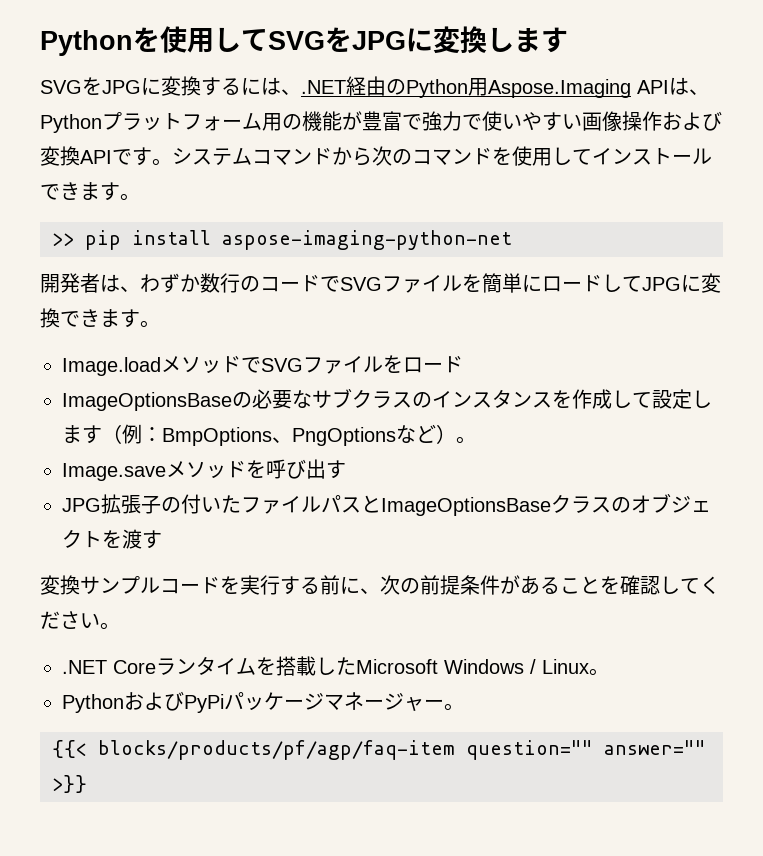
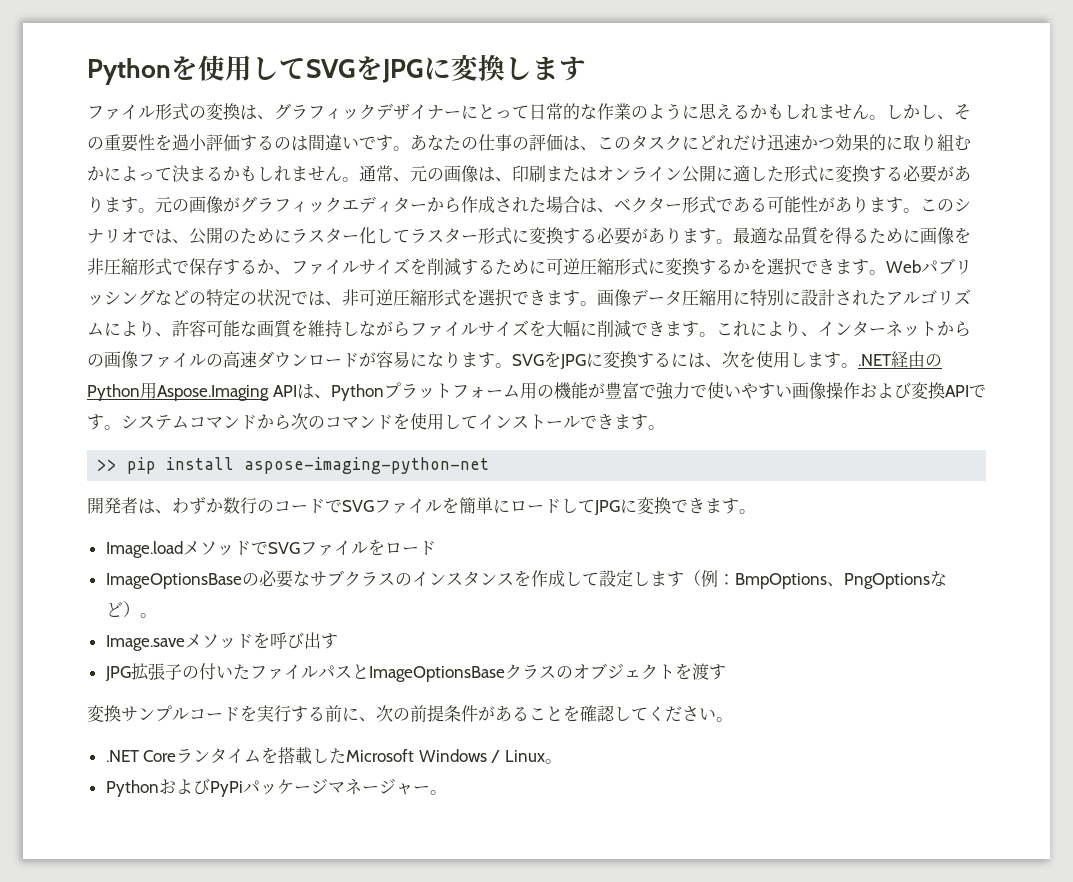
(568, 40) none -> [87,103,971,121] [87,134,971,152] [87,165,971,183] [87,196,971,214] [87,227,971,245] [87,258,972,276] [87,289,971,307] [87,320,971,338] [87,351,512,369] ファイル形式の変換は、グラフィックデザイナーにとって日常的な作業のように思えるかもしれません。しかし、その重要性を過小評価するのは間違いです。あなたの仕事の評価は、このタスクにどれだけ迅速かつ効果的に取り組むかによって決まるかもしれません。通常、元の画像は、印刷またはオンライン公開に適した形式に変換する必要があります。元の画像がグラフィックエディターから作成された場合は、ベクター形式である可能性があります。このシナリオでは、公開のためにラスター化してラスター形式に変換する必要があります。最適な品質を得るために画像を非圧縮形式で保存するか、ファイルサイズを削減するために可逆圧縮形式に変換するかを選択できます。Webパブリッシングなどの特定の状況では、非可逆圧縮形式を選択できます。画像データ圧縮用に特別に設計されたアルゴリズムにより、許容可能な画質を維持しながらファイルサイズを大幅に削減できます。これにより、インターネットからの画像ファイルの高速ダウンロードが容易になります。
(301, 92) none -> [722,351,858,368] 次を使用します。
[52,740,706,760] [52,775,87,793] // {{< blocks/products/pf/agp/faq-item question="" answer="" >}} -> (447, 792) none

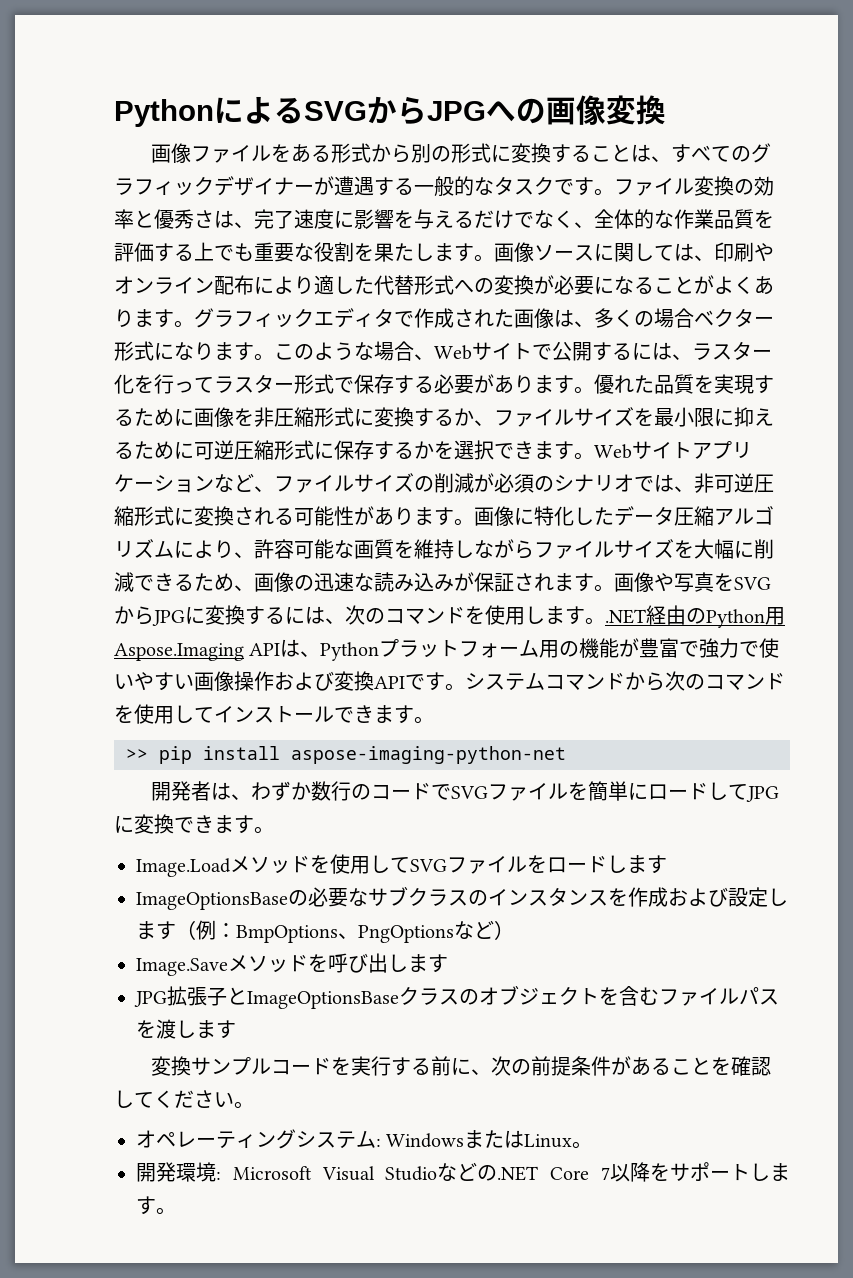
[87,54,586,85] [87,103,274,121] Pythonを使用してSVGをJPGに変換します // ファイル形式の変換は、 -> [114,95,666,127] [151,143,752,163] PythonによるSVGからJPGへの画像変換 // 画像ファイルをある形式から別の形式に変換することは、すべての
[461,103,971,120] [87,134,971,152] [87,165,478,183] にとって日常的な作業のように思えるかもしれません。しかし、その重要性を過小評価するのは間違いです。あなたの仕事の評価は、このタスクにどれだけ迅速かつ効果的に取り組むかによって決まるかもしれません。通常、元の画像 -> [314,176,774,196] [114,209,774,229] [114,242,674,262] が遭遇する一般的なタスクです。ファイル変換の効率と優秀さは、完了速度に影響を与えるだけでなく、全体的な作業品質を評価する上でも重要な役割を果たします。画像ソースに関して
[546,166,597,182] または -> [754,243,774,262] や
[682,165,971,183] [87,196,971,214] [87,227,852,245] 公開に適した形式に変換する必要があります。元の画像がグラフィックエディターから作成された場合は、ベクター形式である可能性があります。このシナリオでは、公開のためにラスター化してラスター形式に変換する必要があります。最適な品質を得 -> [214,275,774,295] [114,308,774,328] [114,341,772,361] [114,374,774,394] 配布により適した代替形式への変換が必要になることがよくあります。グラフィックエディタで作成された画像は、多くの場合ベクター形式になります。このような場合、Webサイトで公開するには、ラスター化を行ってラスター形式で保存する必要があります。優れた品質を実現す
[172,258,223,275] で保存 -> [354,407,414,427] に変換
[427,258,478,276] 削減す -> [654,407,774,427] 最小限に抑え
[665,258,699,275] 変換 -> [334,440,374,460] 保存
[921,258,972,275] [87,289,291,307] パブリッシングなどの特定の状況 -> [632,441,752,459] [114,473,634,493] サイトアプリケーションなど、ファイルサイズの削減が必須のシナリオ
[461,289,886,307] を選択できます。画像データ圧縮用に特別に設計された -> [174,506,714,526] に変換される可能性があります。画像に特化したデータ圧縮
[665,320,971,337] [87,351,561,369] ます。これにより、インターネットからの画像ファイルの高速ダウンロードが容易になります。SVGを -> [174,572,771,592] [114,606,154,625] るため、画像の迅速な読み込みが保証されます。画像や写真をSVGから
(739, 359) none -> [365,607,465,624] のコマンド
[105,541,268,558] Image.loadメソッドで -> [136,854,410,877] Image.Loadメソッドを使用して
(436, 548) none -> [607,855,667,874] します
[564,571,599,586] して -> [668,887,728,907] および
[139,613,157,618] [105,635,185,651] 。 // Image.save -> [136,958,228,976] // Image.Save
(321, 640) none -> [388,954,428,972] しま
[181,663,352,680] の付いたファイルパス -> (227, 996) none
[691,663,709,680] 渡 -> [619,986,779,1006] [136,1019,216,1039] 含むファイルパスを渡しま
[105,747,563,765] [105,778,430,797] .NET Coreランタイムを搭載したMicrosoft Windows / Linux。 // PythonおよびPyPiパッケージマネージャー -> [136,1129,593,1149] [136,1162,790,1182] [136,1196,156,1215] オペレーティングシステム: WindowsまたはLinux。 // 開発環境: Microsoft Visual Studioなどの.NET Core 7以降をサポートします

